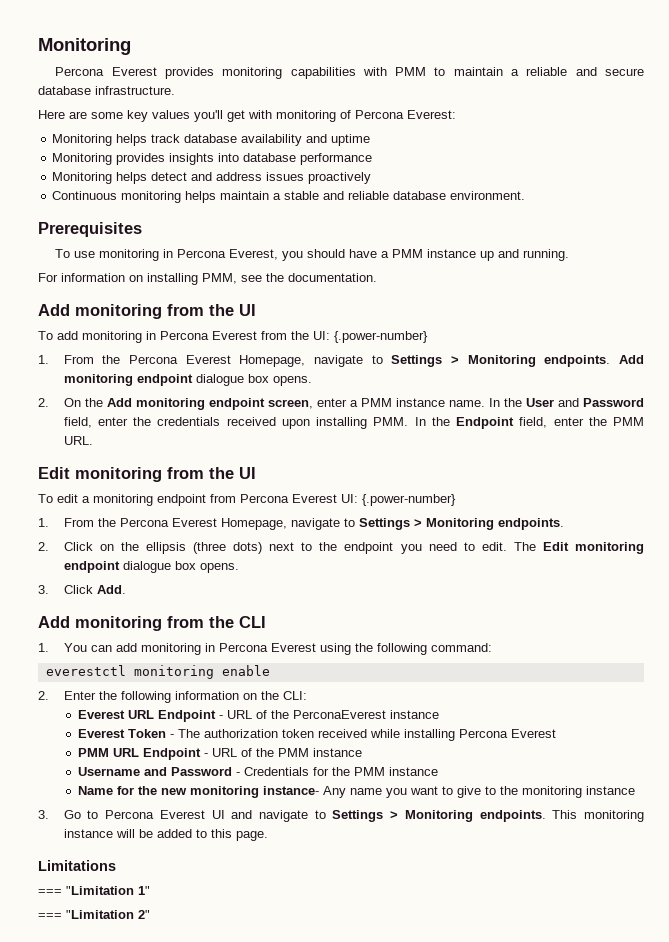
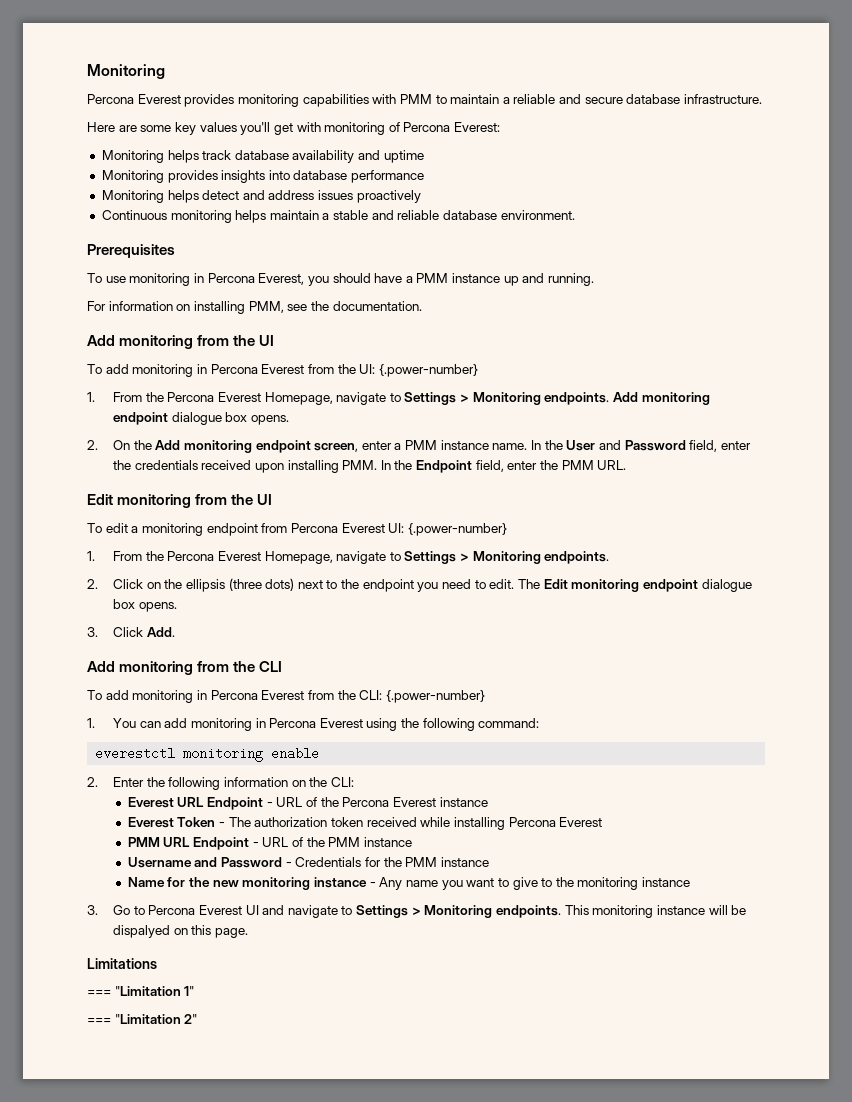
(266, 622) none -> [87,690,485,703] // To add monitoring in Percona Everest from the CLI: {.power-number}
[293,710,387,719] PerconaEverest -> [342,797,436,807] Percona Everest
[263,786,320,795] instance- -> [313,877,376,888] instance -
[156,829,207,838] added to -> [112,925,188,938] dispalyed on

